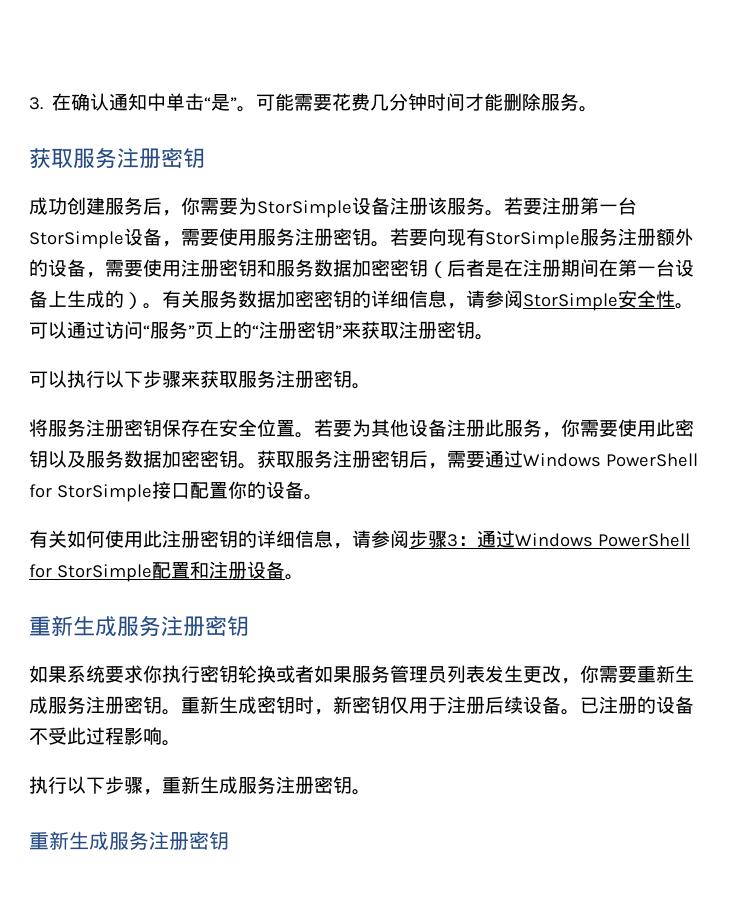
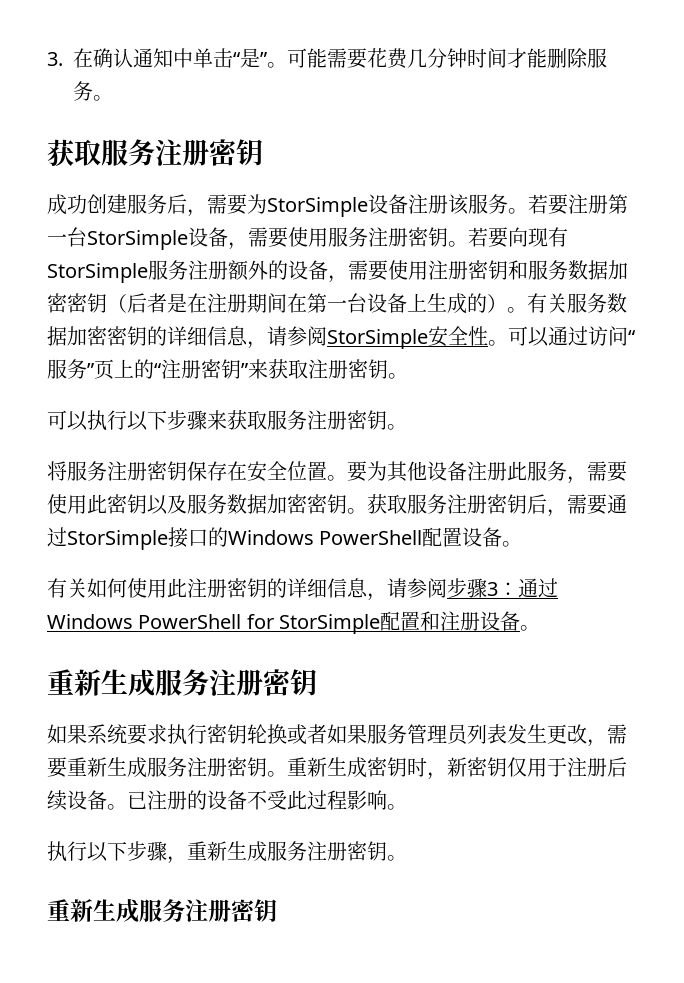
[181,197,200,215] 你 -> (207, 213) none
[314,419,333,437] 若 -> (347, 478) none
[561,419,580,437] 你 -> (587, 480) none
[523,453,698,467] [29,481,266,502] Windows PowerShell for StorSimple接口配置你的 -> [67,527,463,550] StorSimple接口的Windows PowerShell配置
[143,665,162,683] 你 -> (167, 734) none
[580,665,599,683] 你 -> (607, 743) none

